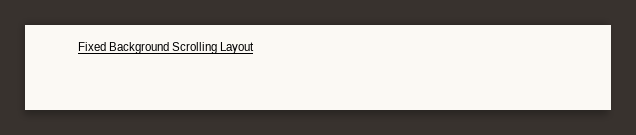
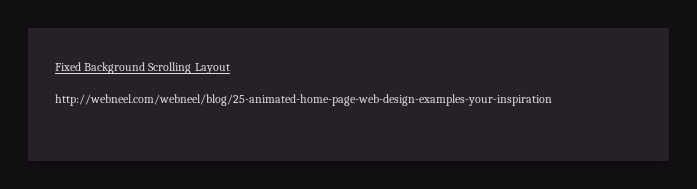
(255, 48) none -> [55,94,552,106] // http://webneel.com/webneel/blog/25-animated-home-page-web-design-examples-your-inspiration

